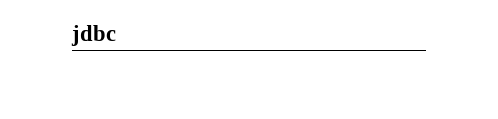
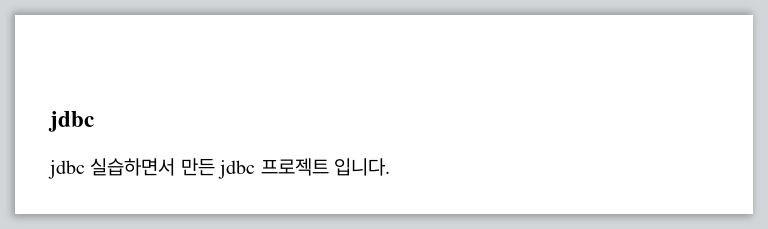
[71,25,116,46] jdbc -> [48,111,94,132] [48,158,390,179] jdbc // jdbc 실습하면서 만든 jdbc 프로젝트 입니다.

